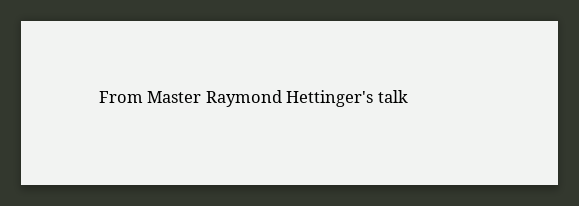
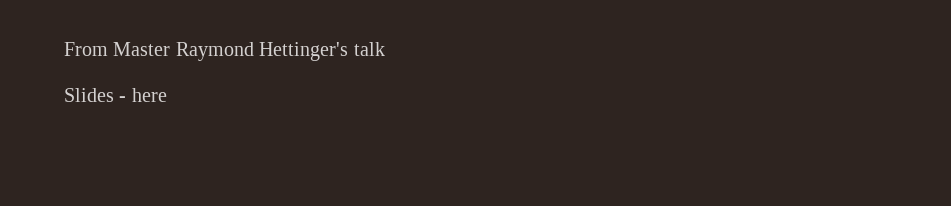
(408, 96) none -> [64,88,167,102] // Slides - here

